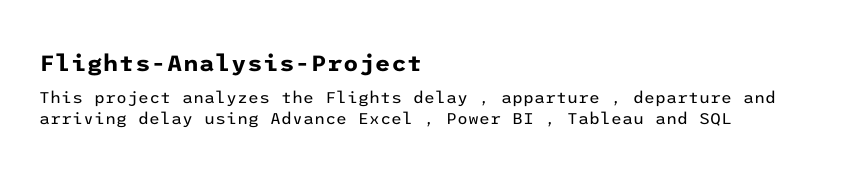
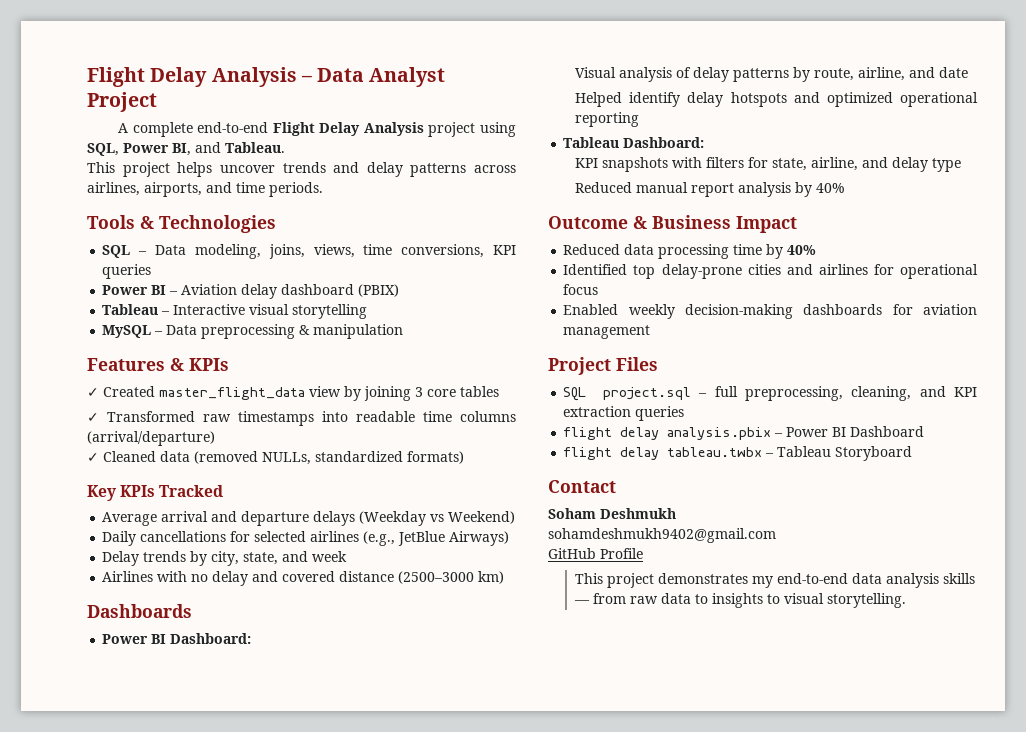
[39,53,423,76] [39,90,776,107] [39,111,732,128] Flights-Analysis-Project // This project analyzes the Flights delay , apparture , departure and arriving delay using Advance Excel , Power BI , Tableau and SQL -> [87,67,446,87] [87,92,157,112] [118,122,516,137] [87,142,285,156] [87,162,516,177] [87,182,323,197] [87,215,276,233] [102,244,516,259] [102,264,152,279] [102,284,400,299] [102,304,368,319] [102,324,404,339] [87,358,229,371] [87,386,499,401] [87,411,516,426] [87,431,215,446] [87,451,464,465] [87,485,224,501] [102,511,516,526] [102,531,510,546] [102,551,348,566] [102,571,505,586] [87,604,192,618] [102,633,252,644] [575,67,969,82] [575,92,978,107] [575,112,640,127] [563,137,705,148] [575,157,962,172] [575,182,846,197] [548,215,797,233] [563,244,817,259] [563,264,978,279] [563,284,599,295] [563,304,977,319] [563,325,651,339] [548,357,658,375] [563,386,977,401] [563,406,685,421] [563,426,925,440] [563,446,913,461] [548,480,616,493] [548,508,676,519] [548,528,776,543] [548,548,643,559] [575,573,976,588] [574,593,907,608] Flight Delay Analysis – Data Analyst Project // A complete end-to-end Flight Delay Analysis project using SQL, Power BI, and Tableau. // This project helps uncover trends and delay patterns across airlines, airports, and time periods. // Tools & Technologies // SQL – Data modeling, joins, views, time conversions, KPI queries // Power BI – Aviation delay dashboard (PBIX) // Tableau – Interactive visual storytelling // MySQL – Data preprocessing & manipulation // Features & KPIs // ✓ Created master_flight_data view by joining 3 core tables // ✓ Transformed raw timestamps into readable time columns (arrival/departure) // ✓ Cleaned data (removed NULLs, standardized formats) // Key KPIs Tracked // Average arrival and departure delays (Weekday vs Weekend) // Daily cancellations for selected airlines (e.g., JetBlue Airways) // Delay trends by city, state, and week // Airlines with no delay and covered distance (2500–3000 km) // Dashboards // Power BI Dashboard: // Visual analysis of delay patterns by route, airline, and date // Helped identify delay hotspots and optimized operational reporting // Tableau Dashboard: // KPI snapshots with filters for state, airline, and delay type // Reduced manual report analysis by 40% // Outcome & Business Impact // Reduced data processing time by 40% // Identified top delay-prone cities and airlines for operational focus // Enabled weekly decision-making dashboards for aviation management // Project Files // SQL project.sql – full preprocessing, cleaning, and KPI extraction queries // flight delay analysis.pbix – Power BI Dashboard // flight delay tableau.twbx – Tableau Storyboard // Contact // Soham Deshmukh // sohamdeshmukh9402@gmail.com // GitHub Profile // This project demonstrates my end-to-end data analysis skills — from raw data to insights to visual storytelling.

